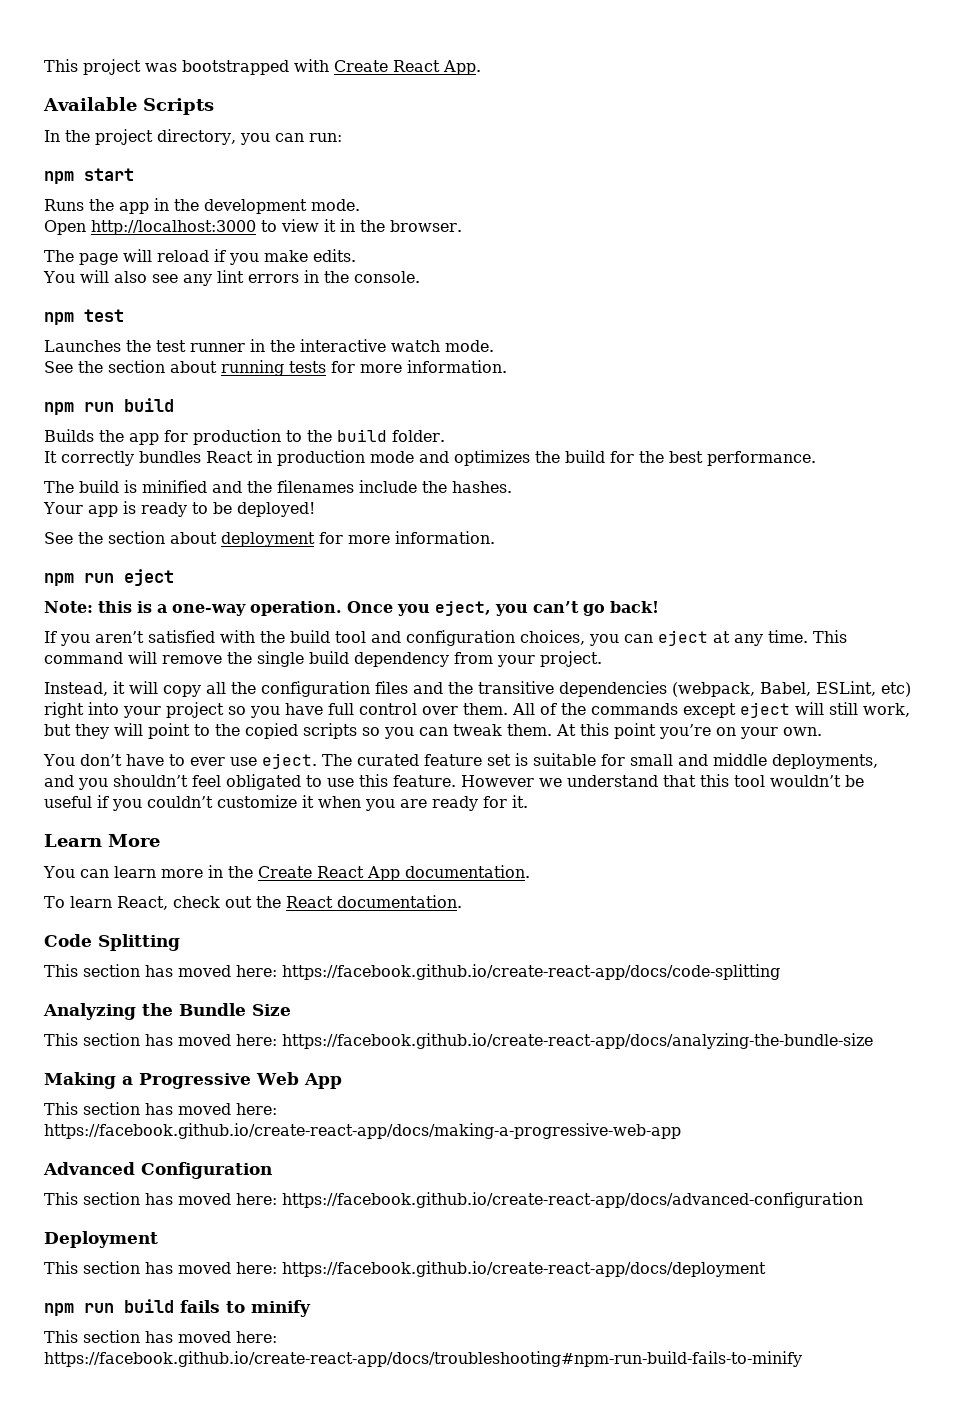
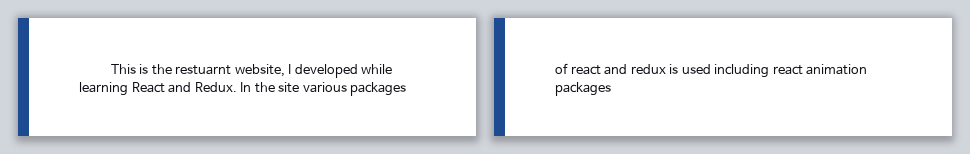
[44,59,481,75] [43,97,214,115] [44,129,342,145] [44,168,134,184] [44,198,360,214] [44,219,462,235] [44,249,356,265] [43,270,420,286] [44,309,124,325] [44,339,494,352] [44,360,507,376] [44,398,174,415] [44,429,445,445] [44,450,816,466] [44,480,512,493] [43,501,315,517] [44,531,495,547] [44,569,174,586] [44,601,659,616] [44,630,847,646] [44,651,602,667] [44,681,911,697] [44,702,910,718] [44,723,822,739] [43,753,878,769] [44,774,864,790] [44,795,528,811] [44,834,160,847] [43,865,530,881] [44,895,462,910] [44,934,180,951] [44,964,780,980] [43,1003,291,1020] [44,1033,873,1049] [44,1072,342,1089] [44,1102,277,1115] [44,1123,681,1139] [43,1162,272,1179] [44,1192,863,1208] [44,1231,158,1248] [44,1261,766,1277] [44,1299,311,1317] [44,1330,277,1343] [44,1351,802,1367] This project was bootstrapped with Create React App. // Available Scripts // In the project directory, you can run: // npm start // Runs the app in the development mode. // Open http://localhost:3000 to view it in the browser. // The page will reload if you make edits. // You will also see any lint errors in the console. // npm test // Launches the test runner in the interactive watch mode. // See the section about running tests for more information. // npm run build // Builds the app for production to the build folder. // It correctly bundles React in production mode and optimizes the build for the best performance. // The build is minified and the filenames include the hashes. // Your app is ready to be deployed! // See the section about deployment for more information. // npm run eject // Note: this is a one-way operation. Once you eject, you can’t go back! // If you aren’t satisfied with the build tool and configuration choices, you can eject at any time. This command will remove the single build dependency from your project. // Instead, it will copy all the configuration files and the transitive dependencies (webpack, Babel, ESLint, etc) right into your project so you have full control over them. All of the commands except eject will still work, but they will point to the copied scripts so you can tweak them. At this point you’re on your own. // You don’t have to ever use eject. The curated feature set is suitable for small and middle deployments, and you shouldn’t feel obligated to use this feature. However we understand that this tool wouldn’t be useful if you couldn’t customize it when you are ready for it. // Learn More // You can learn more in the Create React App documentation. // To learn React, check out the React documentation. // Code Splitting // This section has moved here: https://facebook.github.io/create-react-app/docs/code-splitting // Analyzing the Bundle Size // This section has moved here: https://facebook.github.io/create-react-app/docs/analyzing-the-bundle-size // Making a Progressive Web App // This section has moved here: https://facebook.github.io/create-react-app/docs/making-a-progressive-web-app // Advanced Configuration // This section has moved here: https://facebook.github.io/create-react-app/docs/advanced-configuration // Deployment // This section has moved here: https://facebook.github.io/create-react-app/docs/deployment // npm run build fails to minify // This section has moved here: https://facebook.github.io/create-react-app/docs/troubleshooting#npm-run-build-fails-to-minify -> [110,64,393,78] [79,82,407,96] [555,63,868,78] [555,82,611,96] This is the restuarnt website, I developed while learning React and Redux. In the site various packages of react and redux is used including react animation packages

